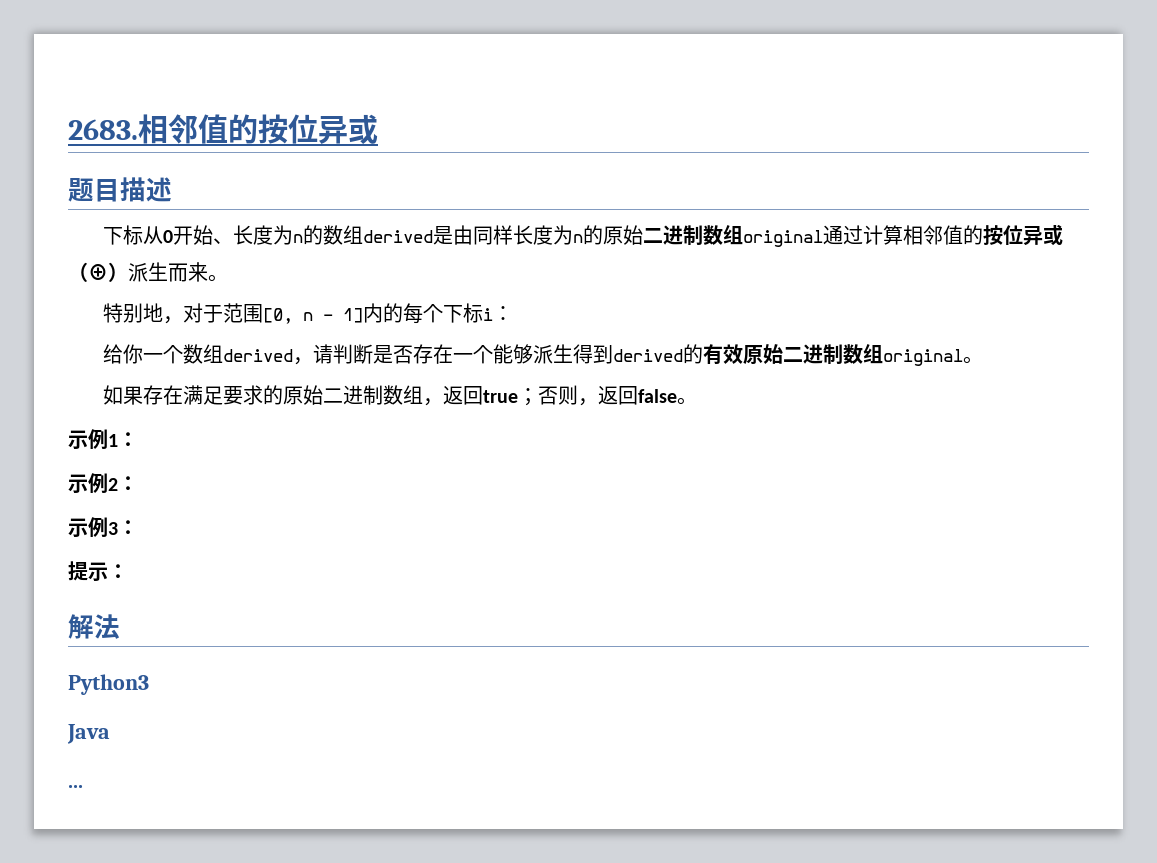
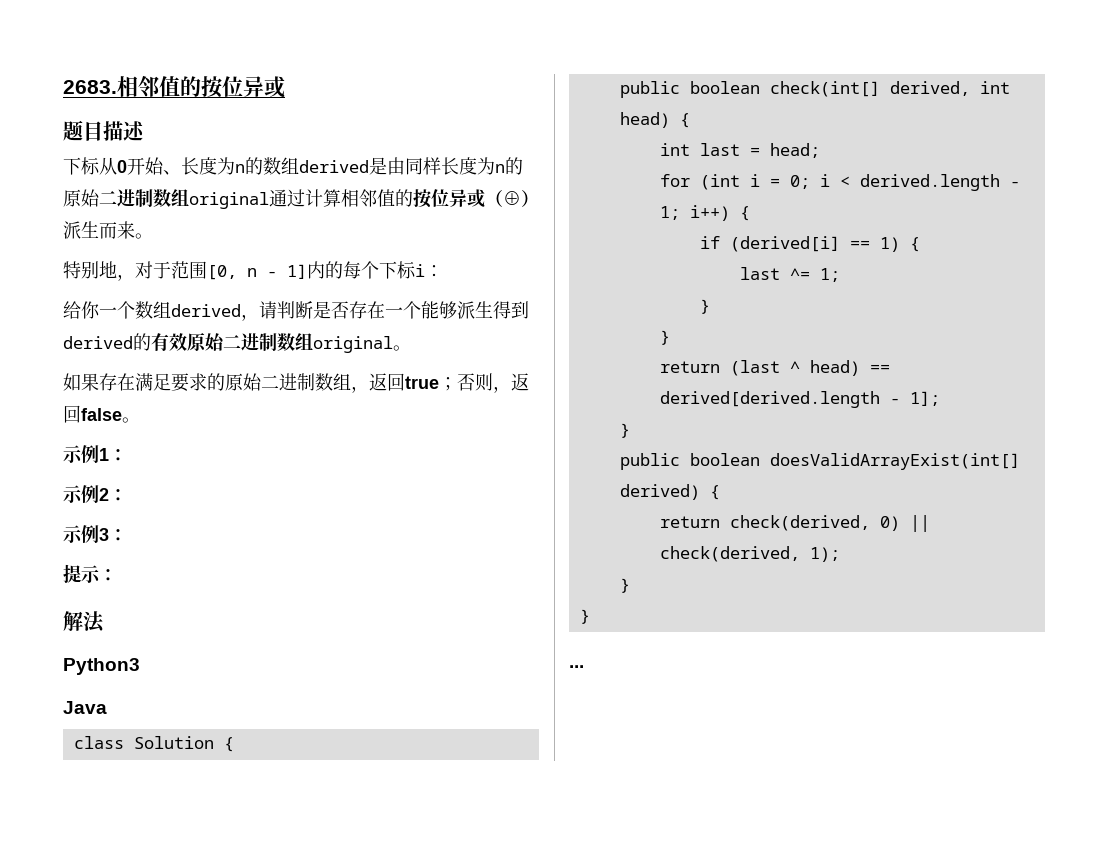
(110, 734) none -> [73,736,234,752] [619,81,1010,98] [619,112,690,128] [659,143,820,158] [659,174,1020,191] [659,205,750,221] [699,236,920,252] [739,267,840,282] [699,299,710,314] [659,330,670,345] [659,360,890,376] [659,391,940,408] [619,423,630,438] [619,453,1020,470] [619,484,720,500] [659,515,930,532] [659,546,840,562] [619,578,630,593] [579,609,590,624] // class Solution { // public boolean check(int[] derived, int head) { // int last = head; // for (int i = 0; i < derived.length - 1; i++) { // if (derived[i] == 1) { // last ^= 1; // } // } // return (last ^ head) == derived[derived.length - 1]; // } // public boolean doesValidArrayExist(int[] derived) { // return check(derived, 0) || check(derived, 1); // } // }

